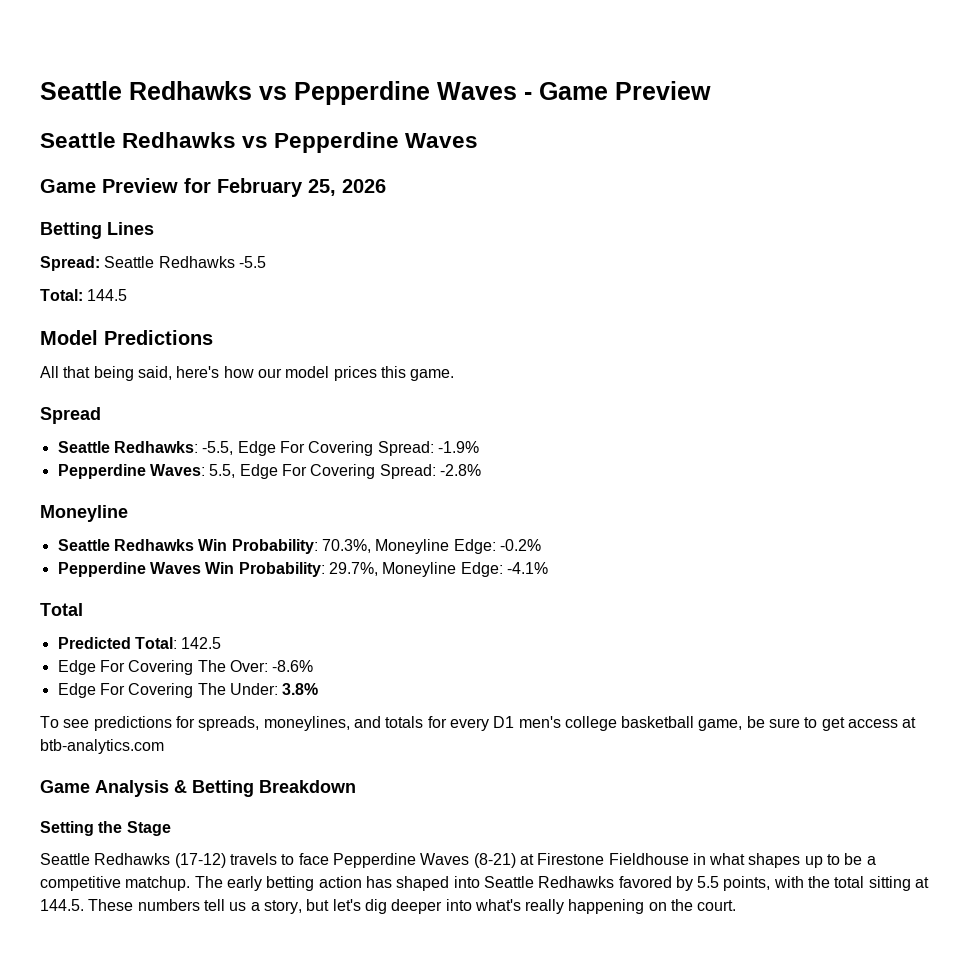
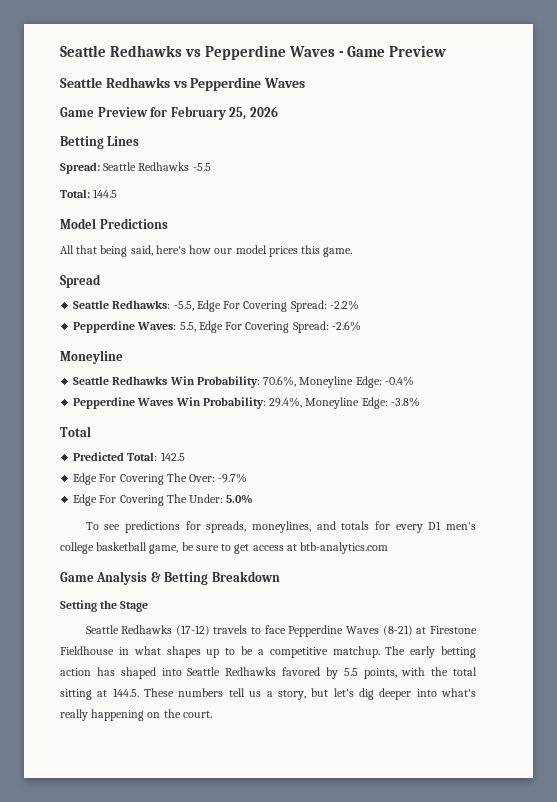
[437,441,479,453] -1.9% -> [329,300,359,310] -2.2%
[439,464,481,476] -2.8% -> [331,321,361,331] -2.6%
[321,539,541,554] 70.3%, Moneyline Edge: -0.2% -> [263,376,414,388] 70.6%, Moneyline Edge: -0.4%
[328,562,548,577] 29.7%, Moneyline Edge: -4.1% -> [269,397,420,409] 29.4%, Moneyline Edge: -3.8%
[272,660,314,672] -8.6% -> [218,473,248,483] -9.7%
[282,683,319,695] 3.8% -> [226,494,254,504] 5.0%

